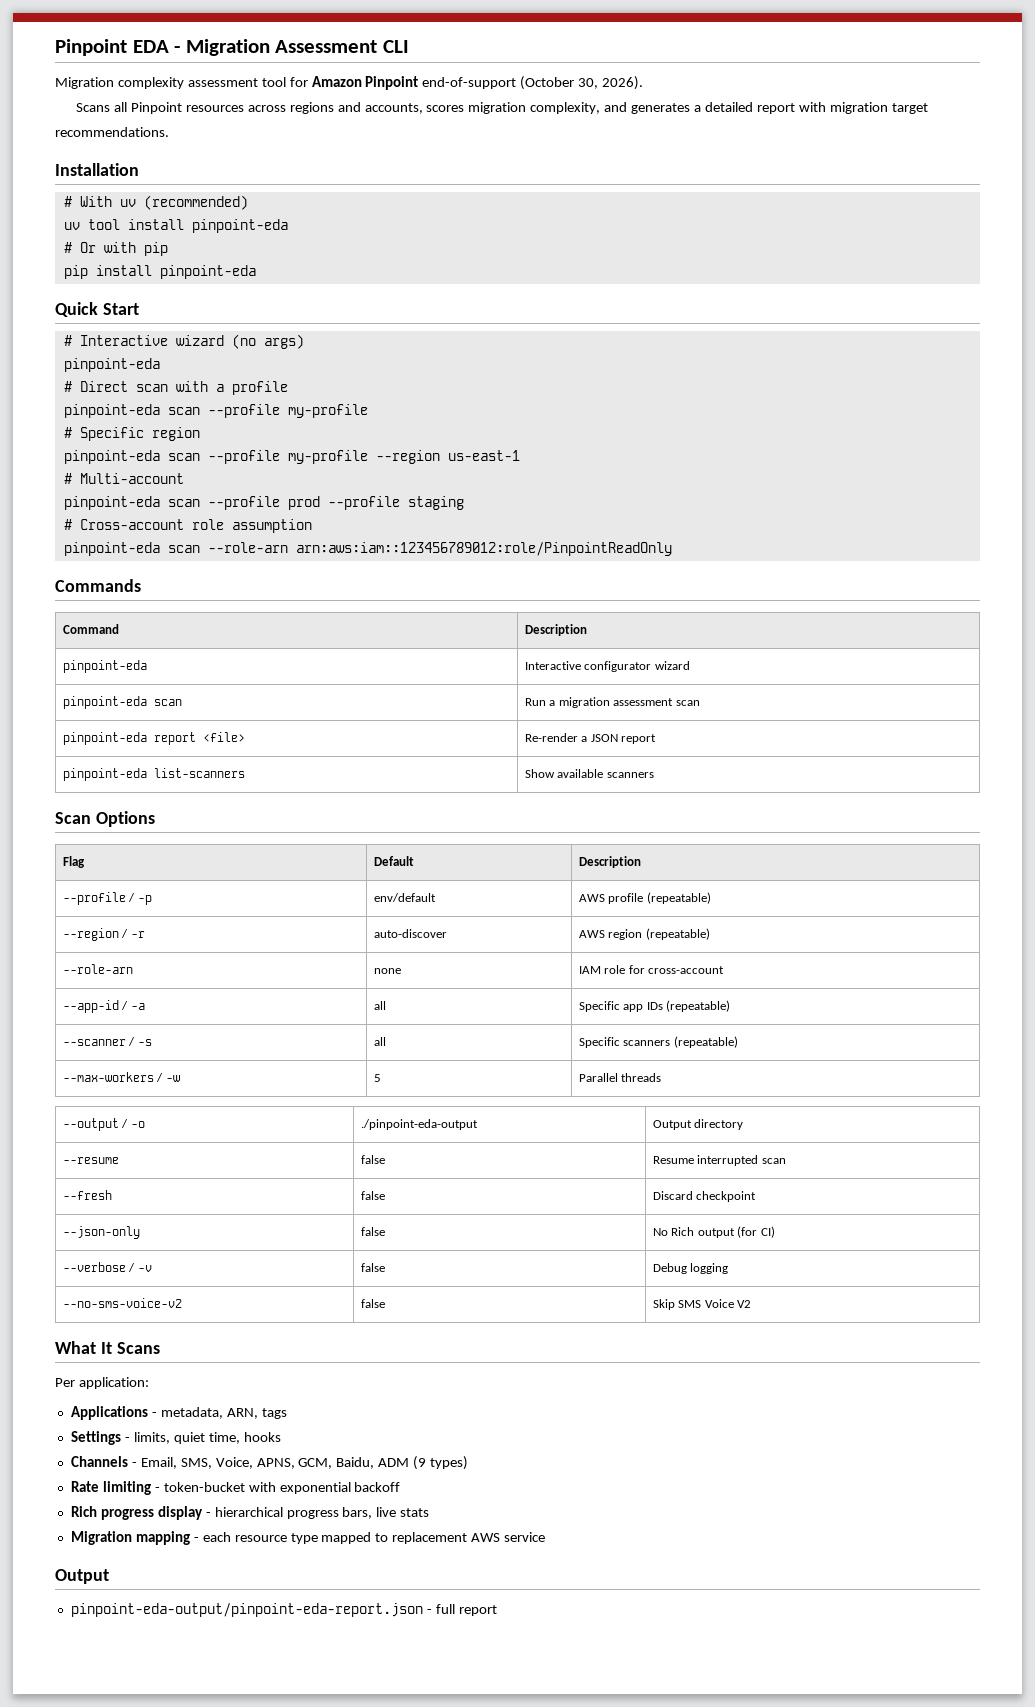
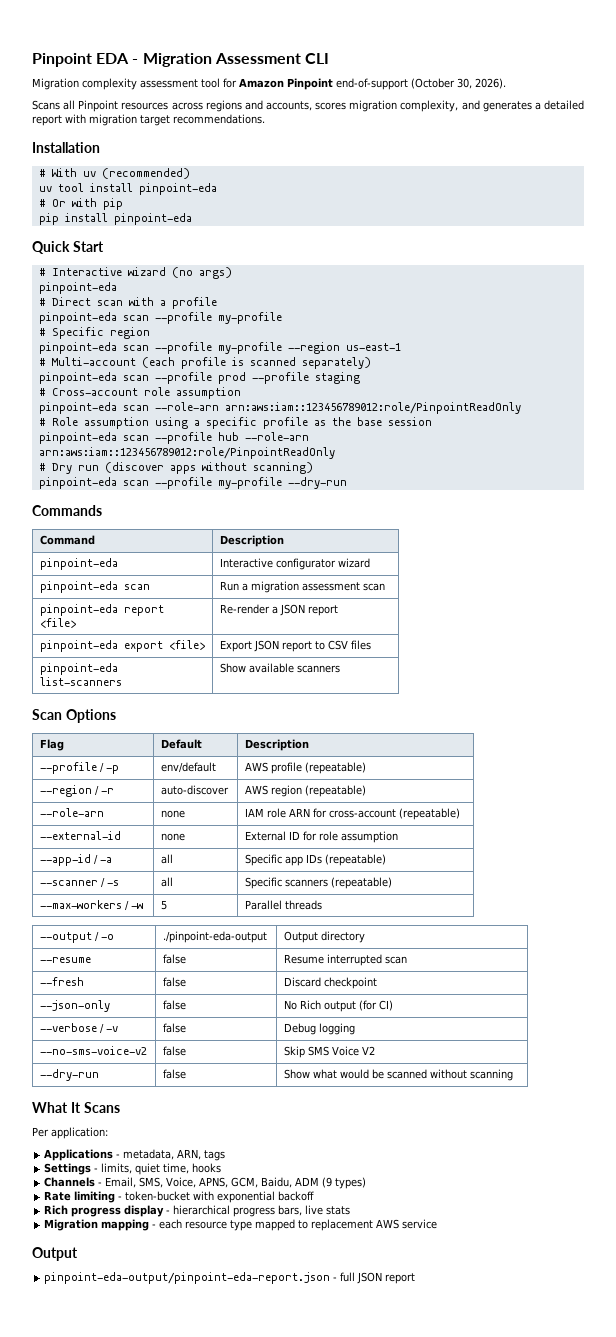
(184, 478) none -> [141,357,371,369] (each profile is scanned separately)
(672, 549) none -> [38,417,432,429] [38,432,309,444] [38,447,335,459] [38,462,313,474] [38,477,347,489] // # Role assumption using a specific profile as the base session // pinpoint-eda scan --profile hub --role-arn arn:aws:iam::123456789012:role/PinpointReadOnly // # Dry run (discover apps without scanning) // pinpoint-eda scan --profile my-profile --dry-run
(657, 739) none -> [39,640,205,652] [219,640,371,652] // pinpoint-eda export <file> | Export JSON report to CSV files
(626, 969) none -> [288,808,310,817] ARN
(725, 970) none -> [398,808,460,820] [39,831,121,840] [160,833,185,841] [244,831,398,843] (repeatable) // --external-id | none | External ID for role assumption
(752, 1304) none -> [39,1069,99,1081] [162,1069,186,1079] [283,1069,513,1081] // --dry-run | false | Show what would be scanned without scanning
(455, 1609) none -> [357,1272,383,1284] JSON

